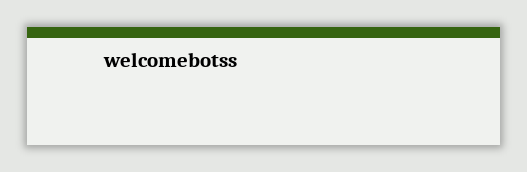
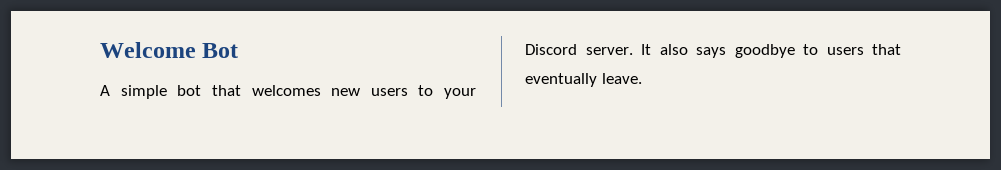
[103,52,237,67] welcomebotss -> [100,42,239,58] [100,85,476,99] [525,44,901,58] [525,73,642,87] Welcome Bot // A simple bot that welcomes new users to your Discord server. It also says goodbye to users that eventually leave.

